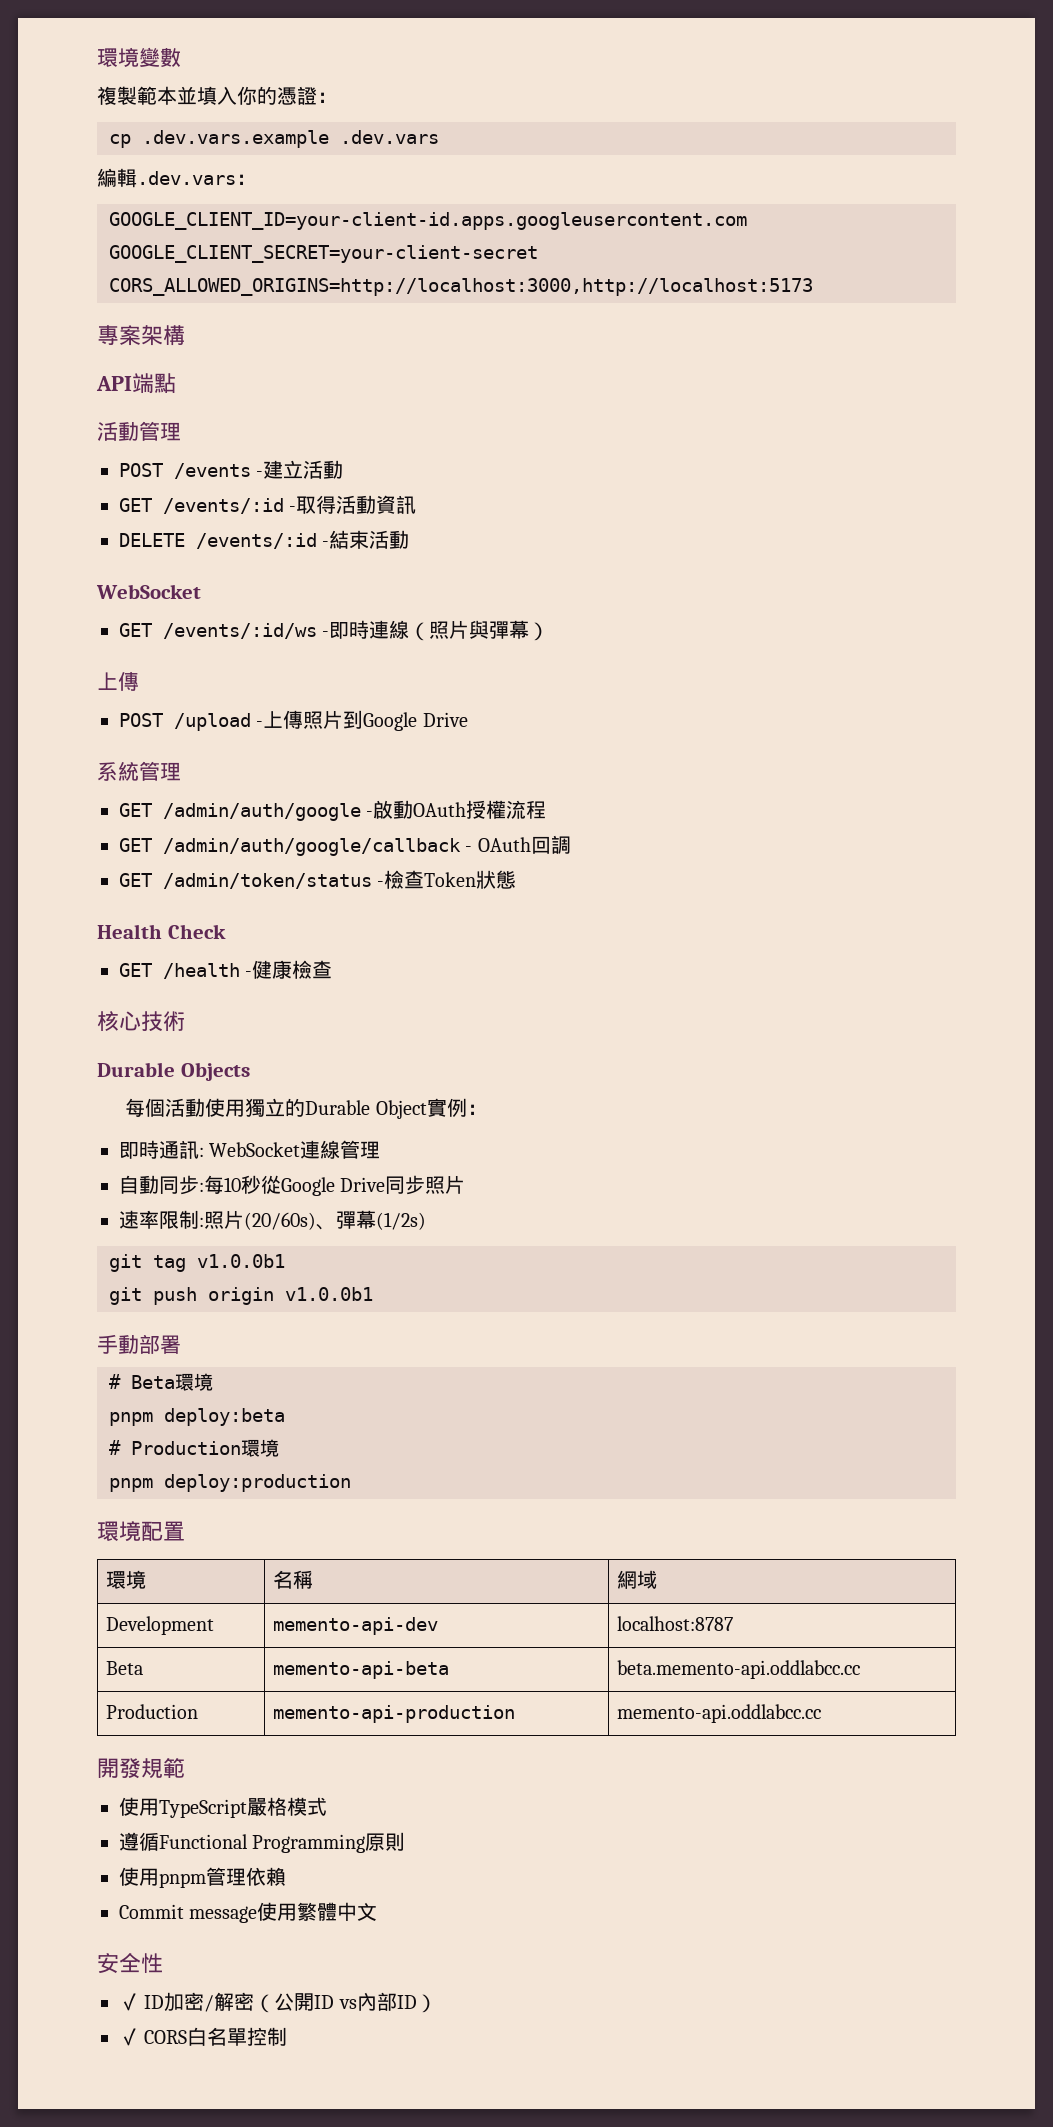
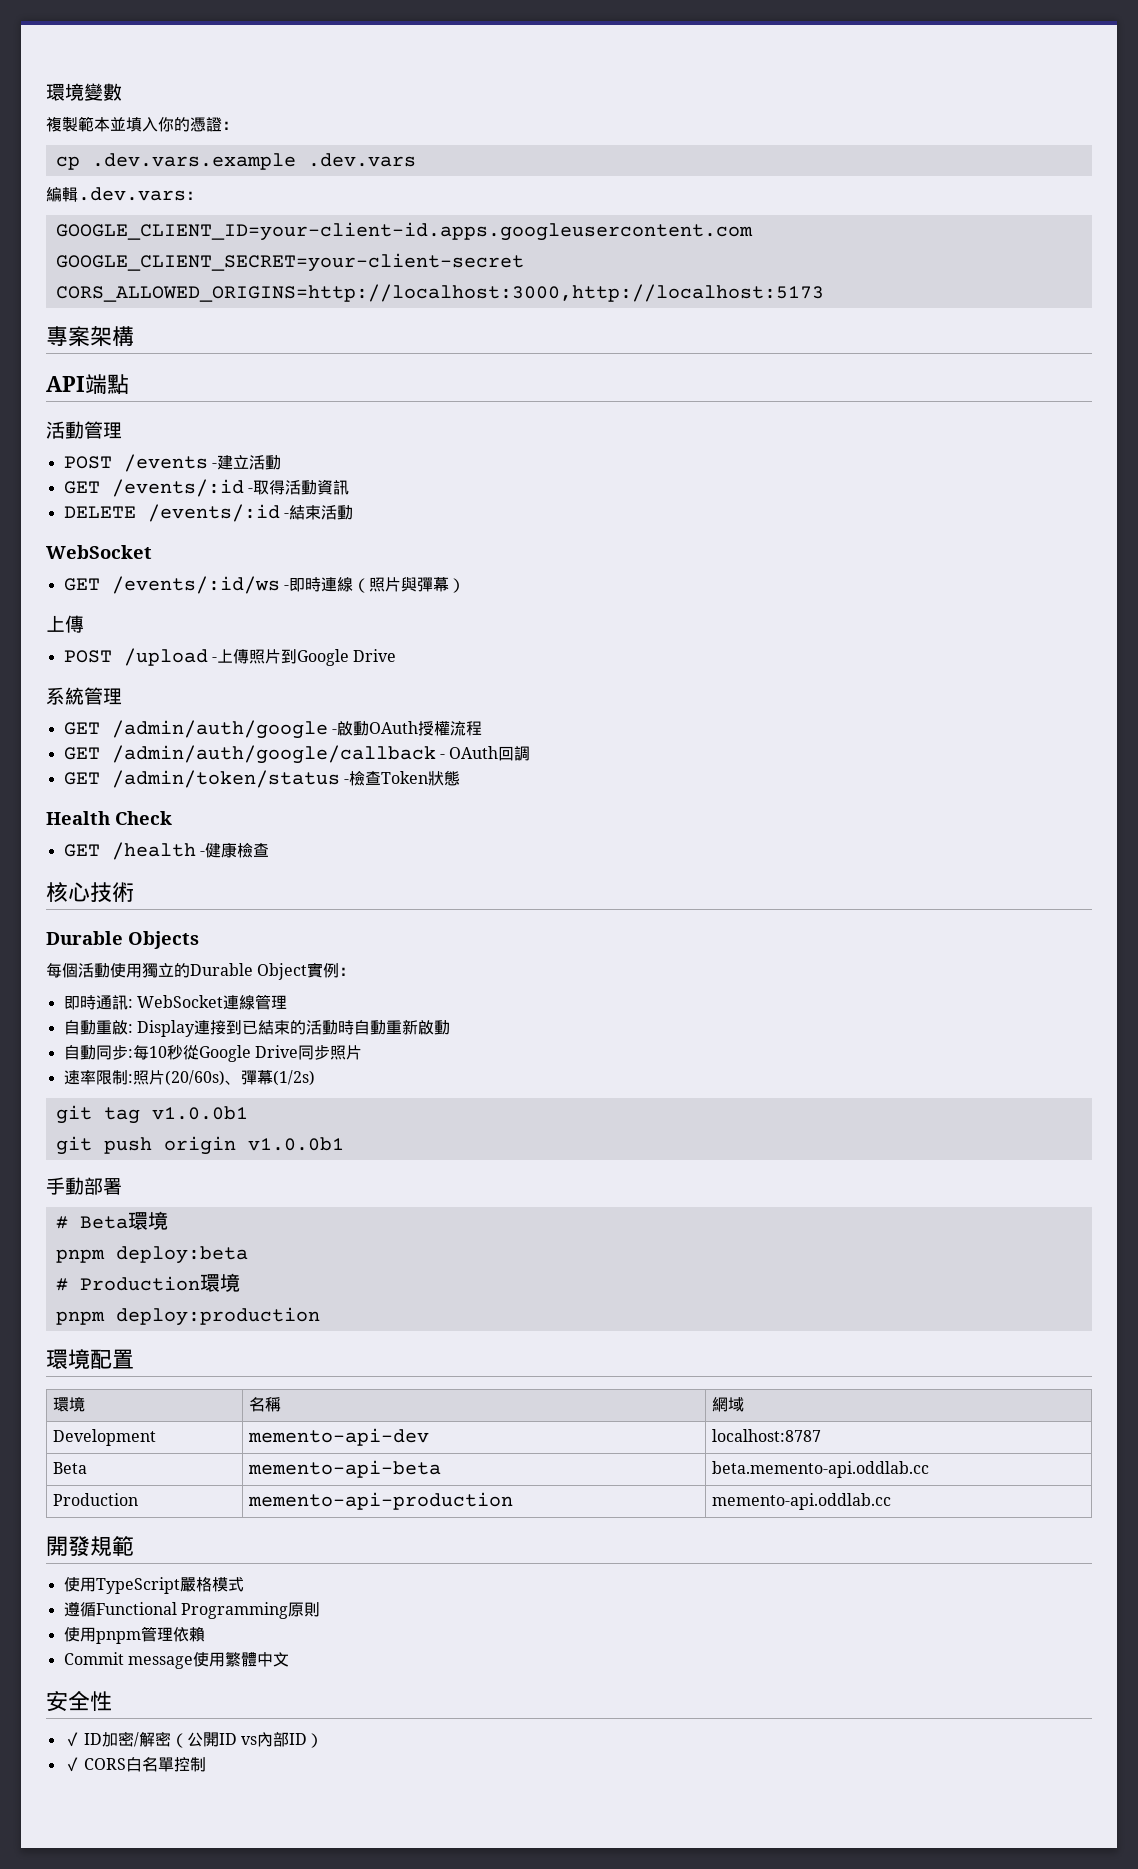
(381, 1150) none -> [63,1019,450,1037] // 自動重啟: Display連接到已結束的活動時自動重新啟動
[616,1660,860,1679] beta.memento-api.oddlabcc.cc -> [712,1461,930,1478] beta.memento-api.oddlab.cc
[616,1704,821,1723] memento-api.oddlabcc.cc -> [712,1493,892,1510] memento-api.oddlab.cc

